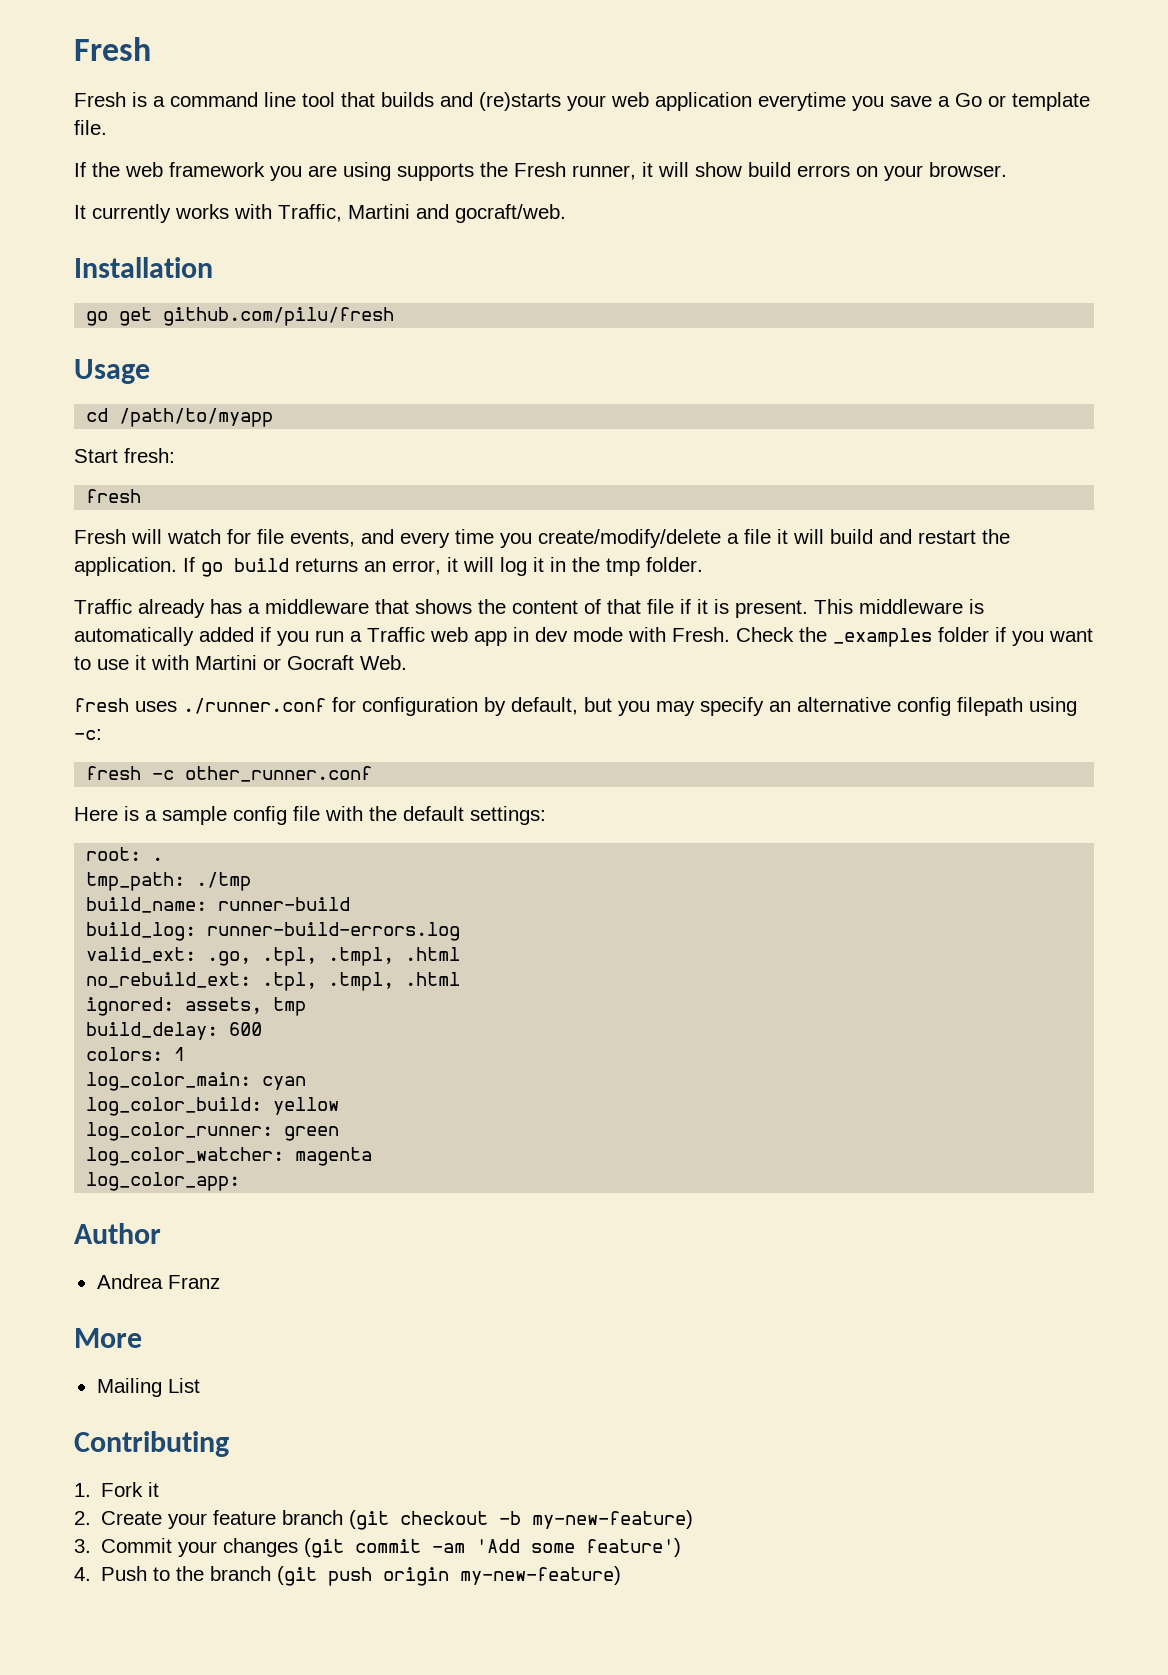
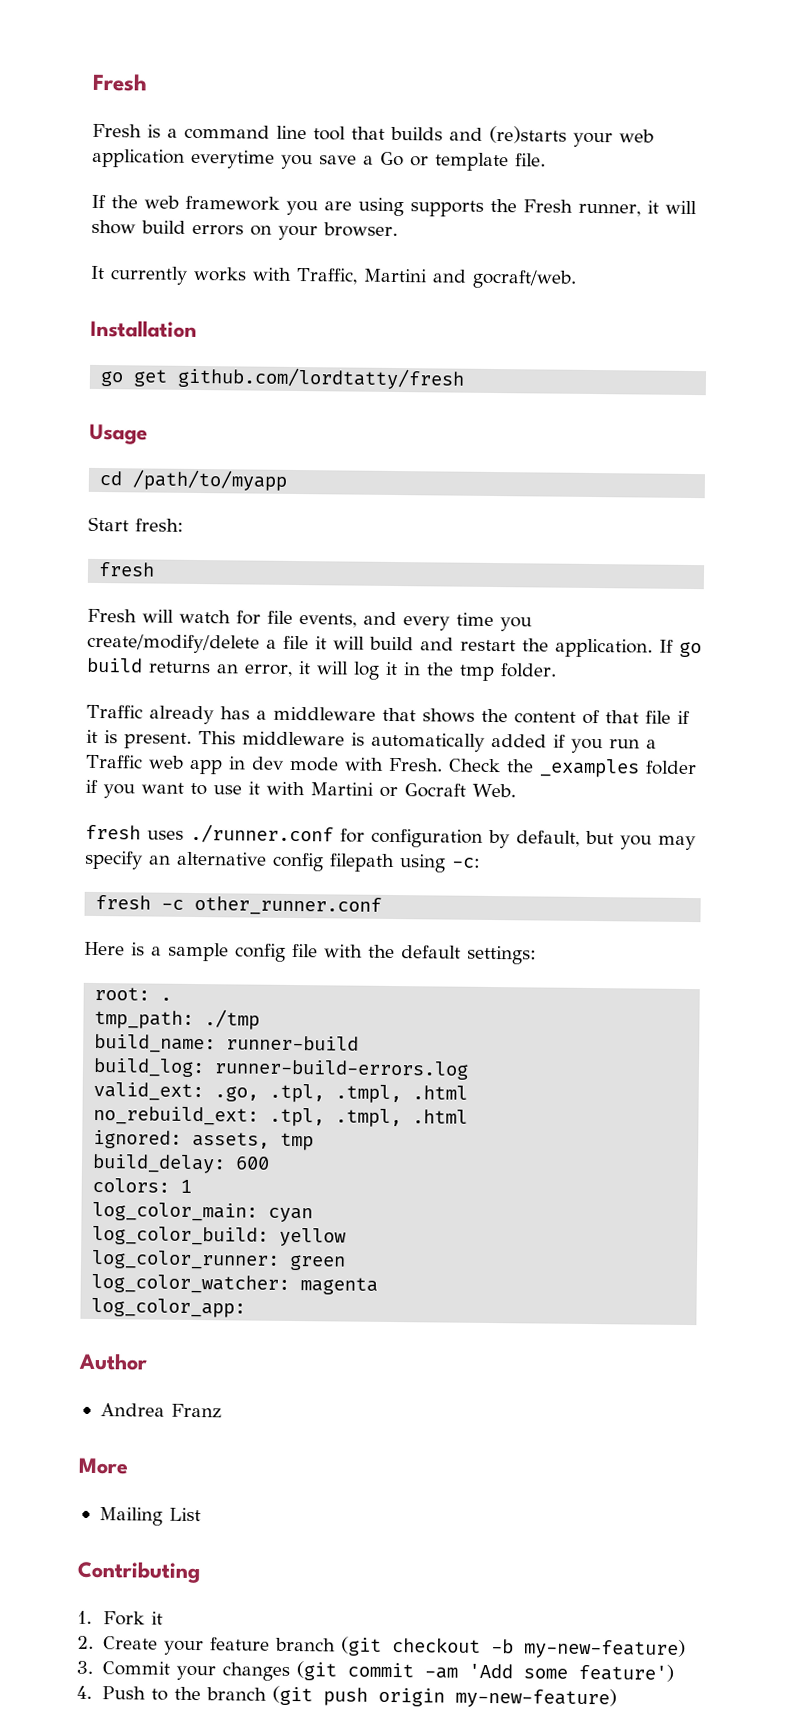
[163,307,395,326] github.com/pilu/fresh -> [177,366,466,390] github.com/lordtatty/fresh

